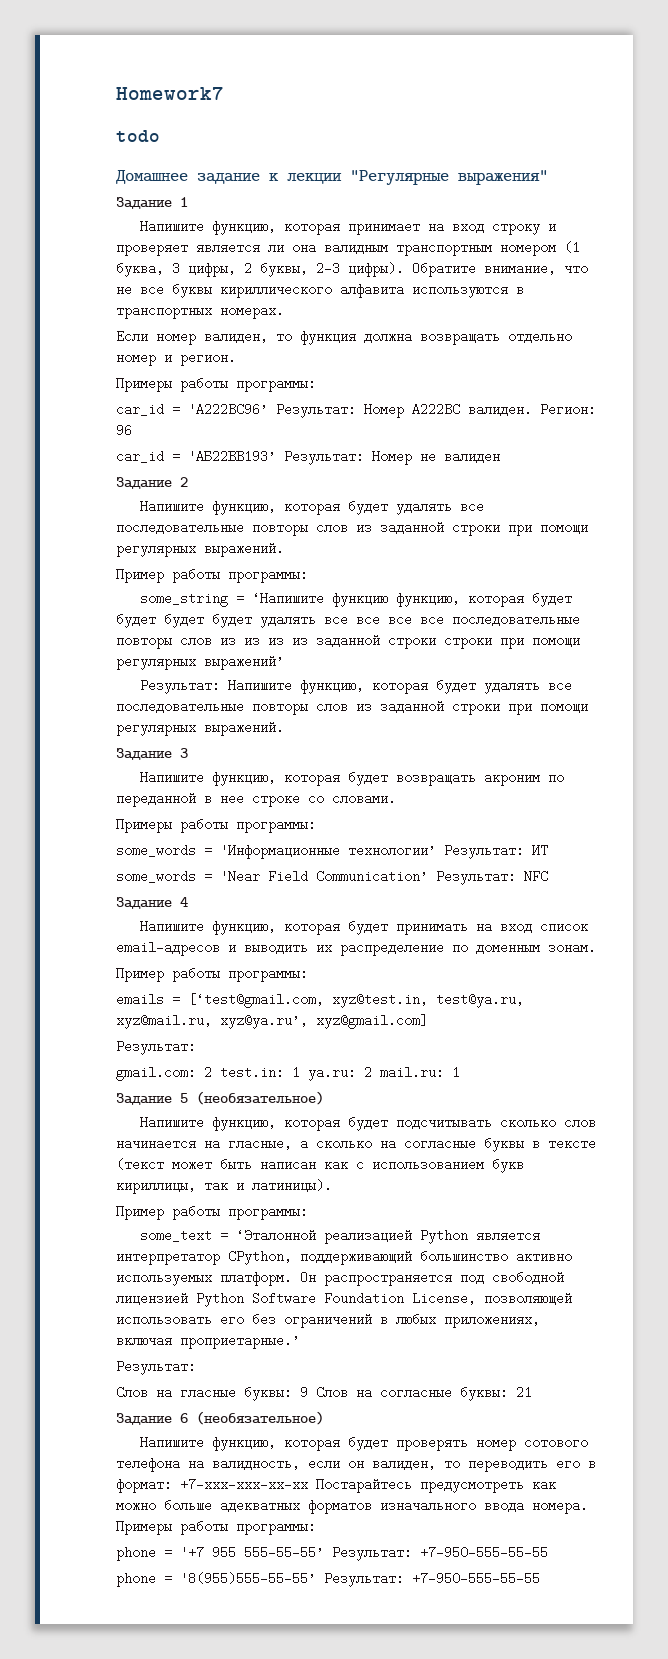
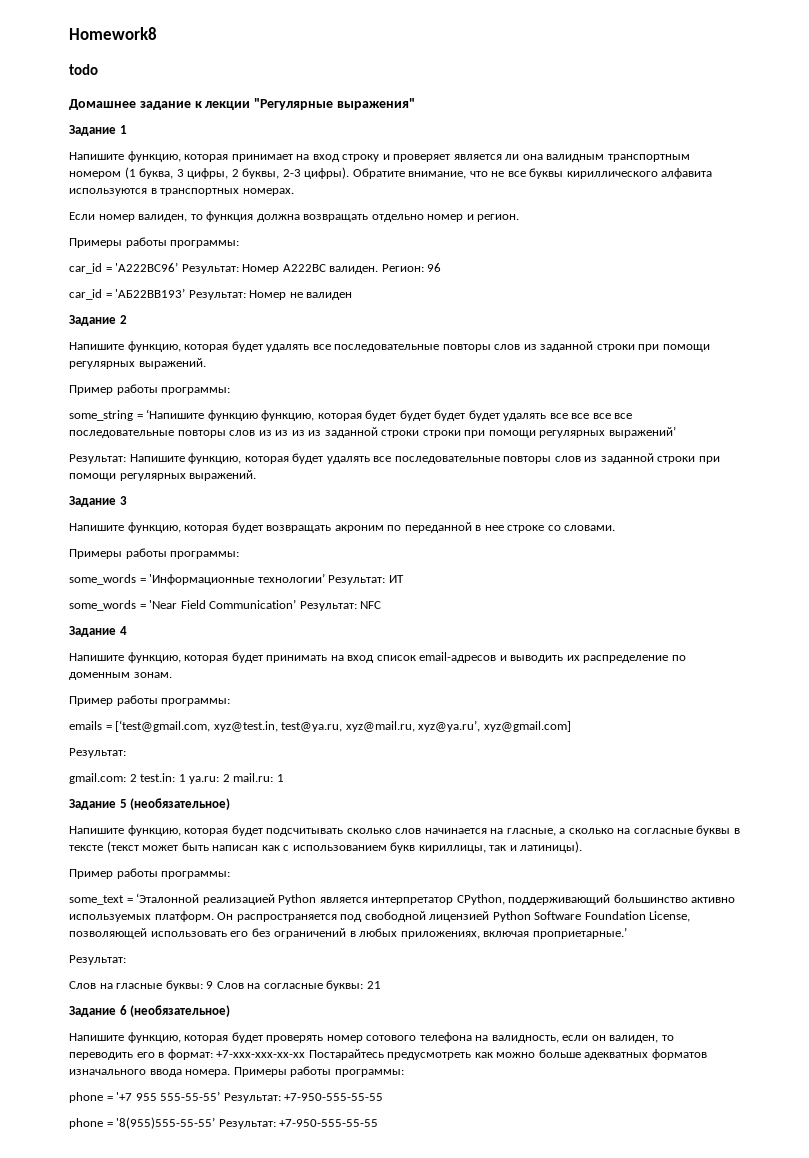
[116,87,224,100] Homework7 -> [69,27,157,40] Homework8

